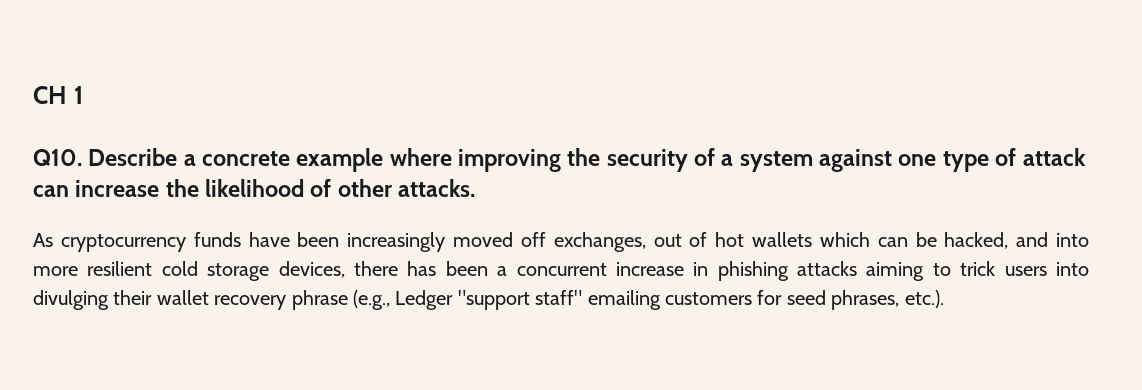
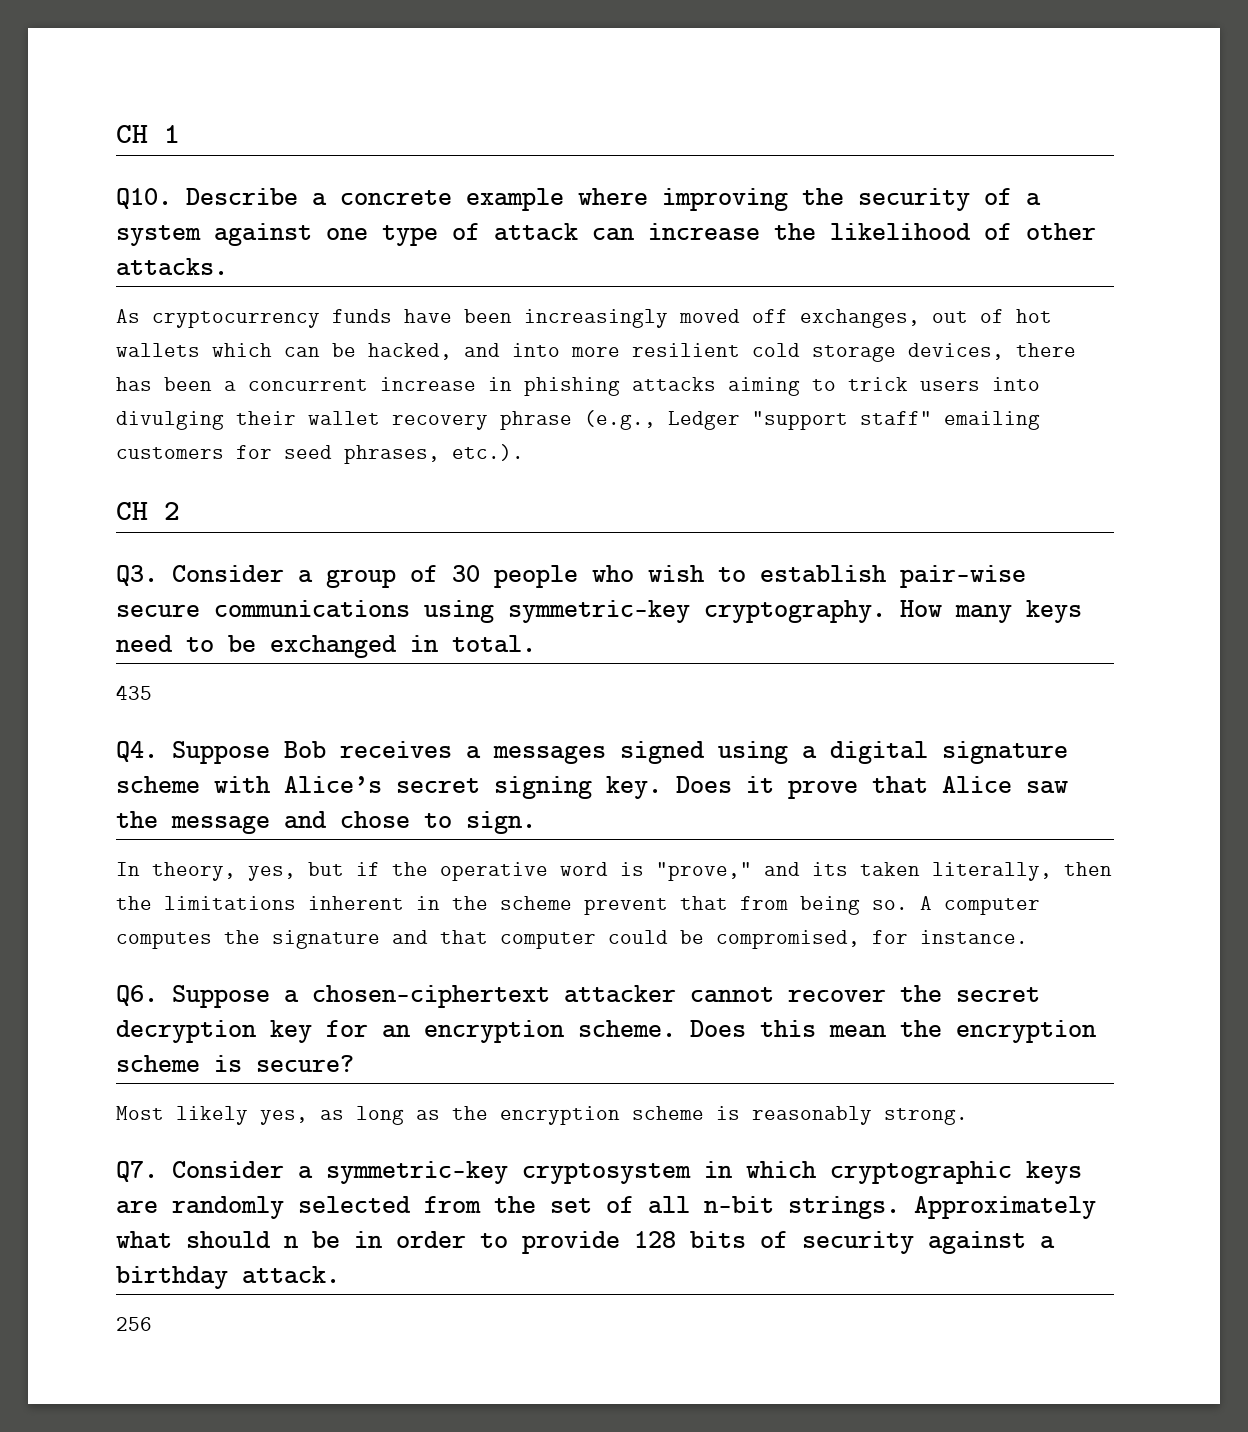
(944, 299) none -> [116,502,180,520] [116,565,1026,588] [116,600,1082,623] [116,635,536,658] [116,685,152,700] [116,741,1068,764] [116,776,1068,799] [116,811,536,834] [116,862,1112,881] [116,896,1040,915] [116,930,1028,949] [116,985,1040,1008] [116,1020,1097,1043] [116,1055,354,1072] [116,1106,968,1125] [116,1161,1082,1184] [116,1196,1096,1219] [116,1231,1055,1254] [116,1266,340,1289] [116,1317,152,1331] // CH 2 // Q3. Consider a group of 30 people who wish to establish pair-wise secure communications using symmetric-key cryptography. How many keys need to be exchanged in total. // 435 // Q4. Suppose Bob receives a messages signed using a digital signature scheme with Alice’s secret signing key. Does it prove that Alice saw the message and chose to sign. // In theory, yes, but if the operative word is "prove," and its taken literally, then the limitations inherent in the scheme prevent that from being so. A computer computes the signature and that computer could be compromised, for instance. // Q6. Suppose a chosen-ciphertext attacker cannot recover the secret decryption key for an encryption scheme. Does this mean the encryption scheme is secure? // Most likely yes, as long as the encryption scheme is reasonably strong. // Q7. Consider a symmetric-key cryptosystem in which cryptographic keys are randomly selected from the set of all n-bit strings. Approximately what should n be in order to provide 128 bits of security against a birthday attack. // 256

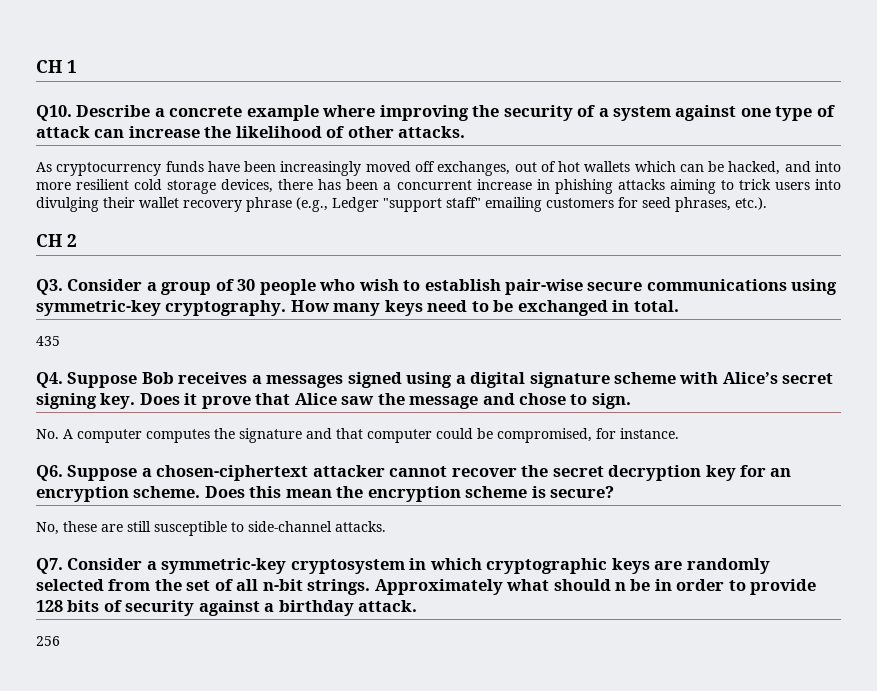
[116,862,1112,881] [116,896,908,915] In theory, yes, but if the operative word is "prove," and its taken literally, then the limitations inherent in the scheme prevent that from being so. -> [36,429,59,439] No.
[116,1106,968,1125] Most likely yes, as long as the encryption scheme is reasonably strong. -> [36,521,386,536] No, these are still susceptible to side-channel attacks.

